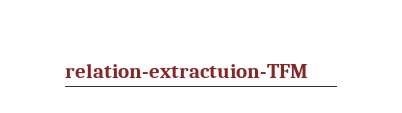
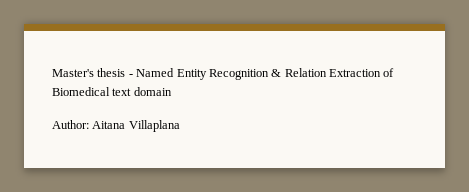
[65,63,308,78] relation-extractuion-TFM -> [52,68,395,80] [52,87,172,96] [52,120,180,132] Master's thesis - Named Entity Recognition & Relation Extraction of Biomedical text domain // Author: Aitana Villaplana

